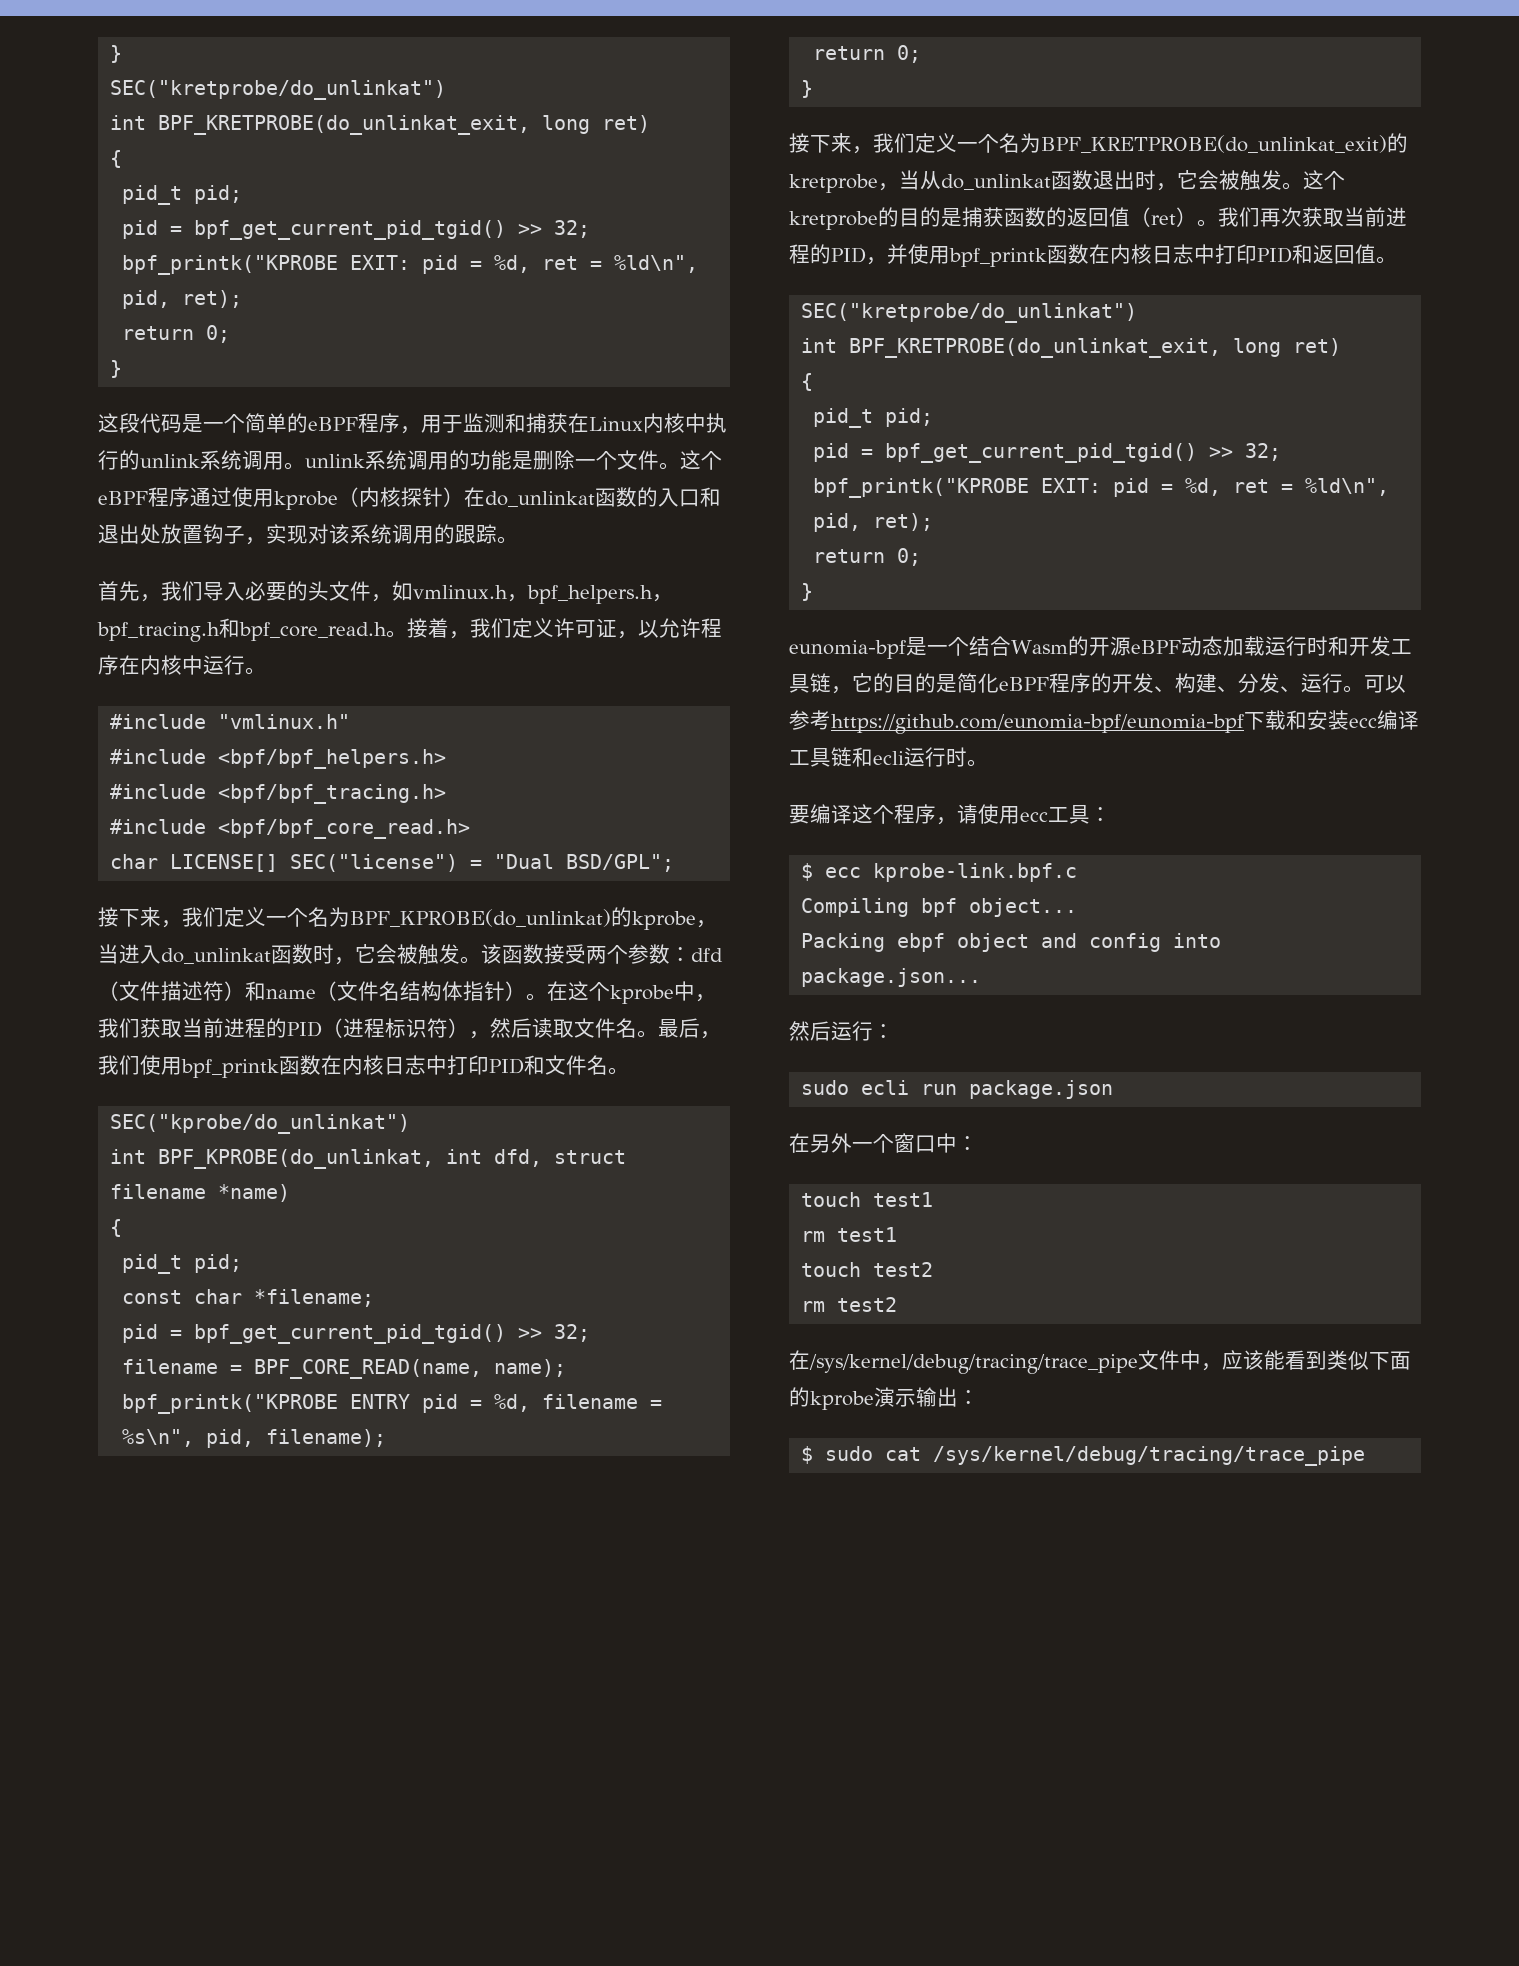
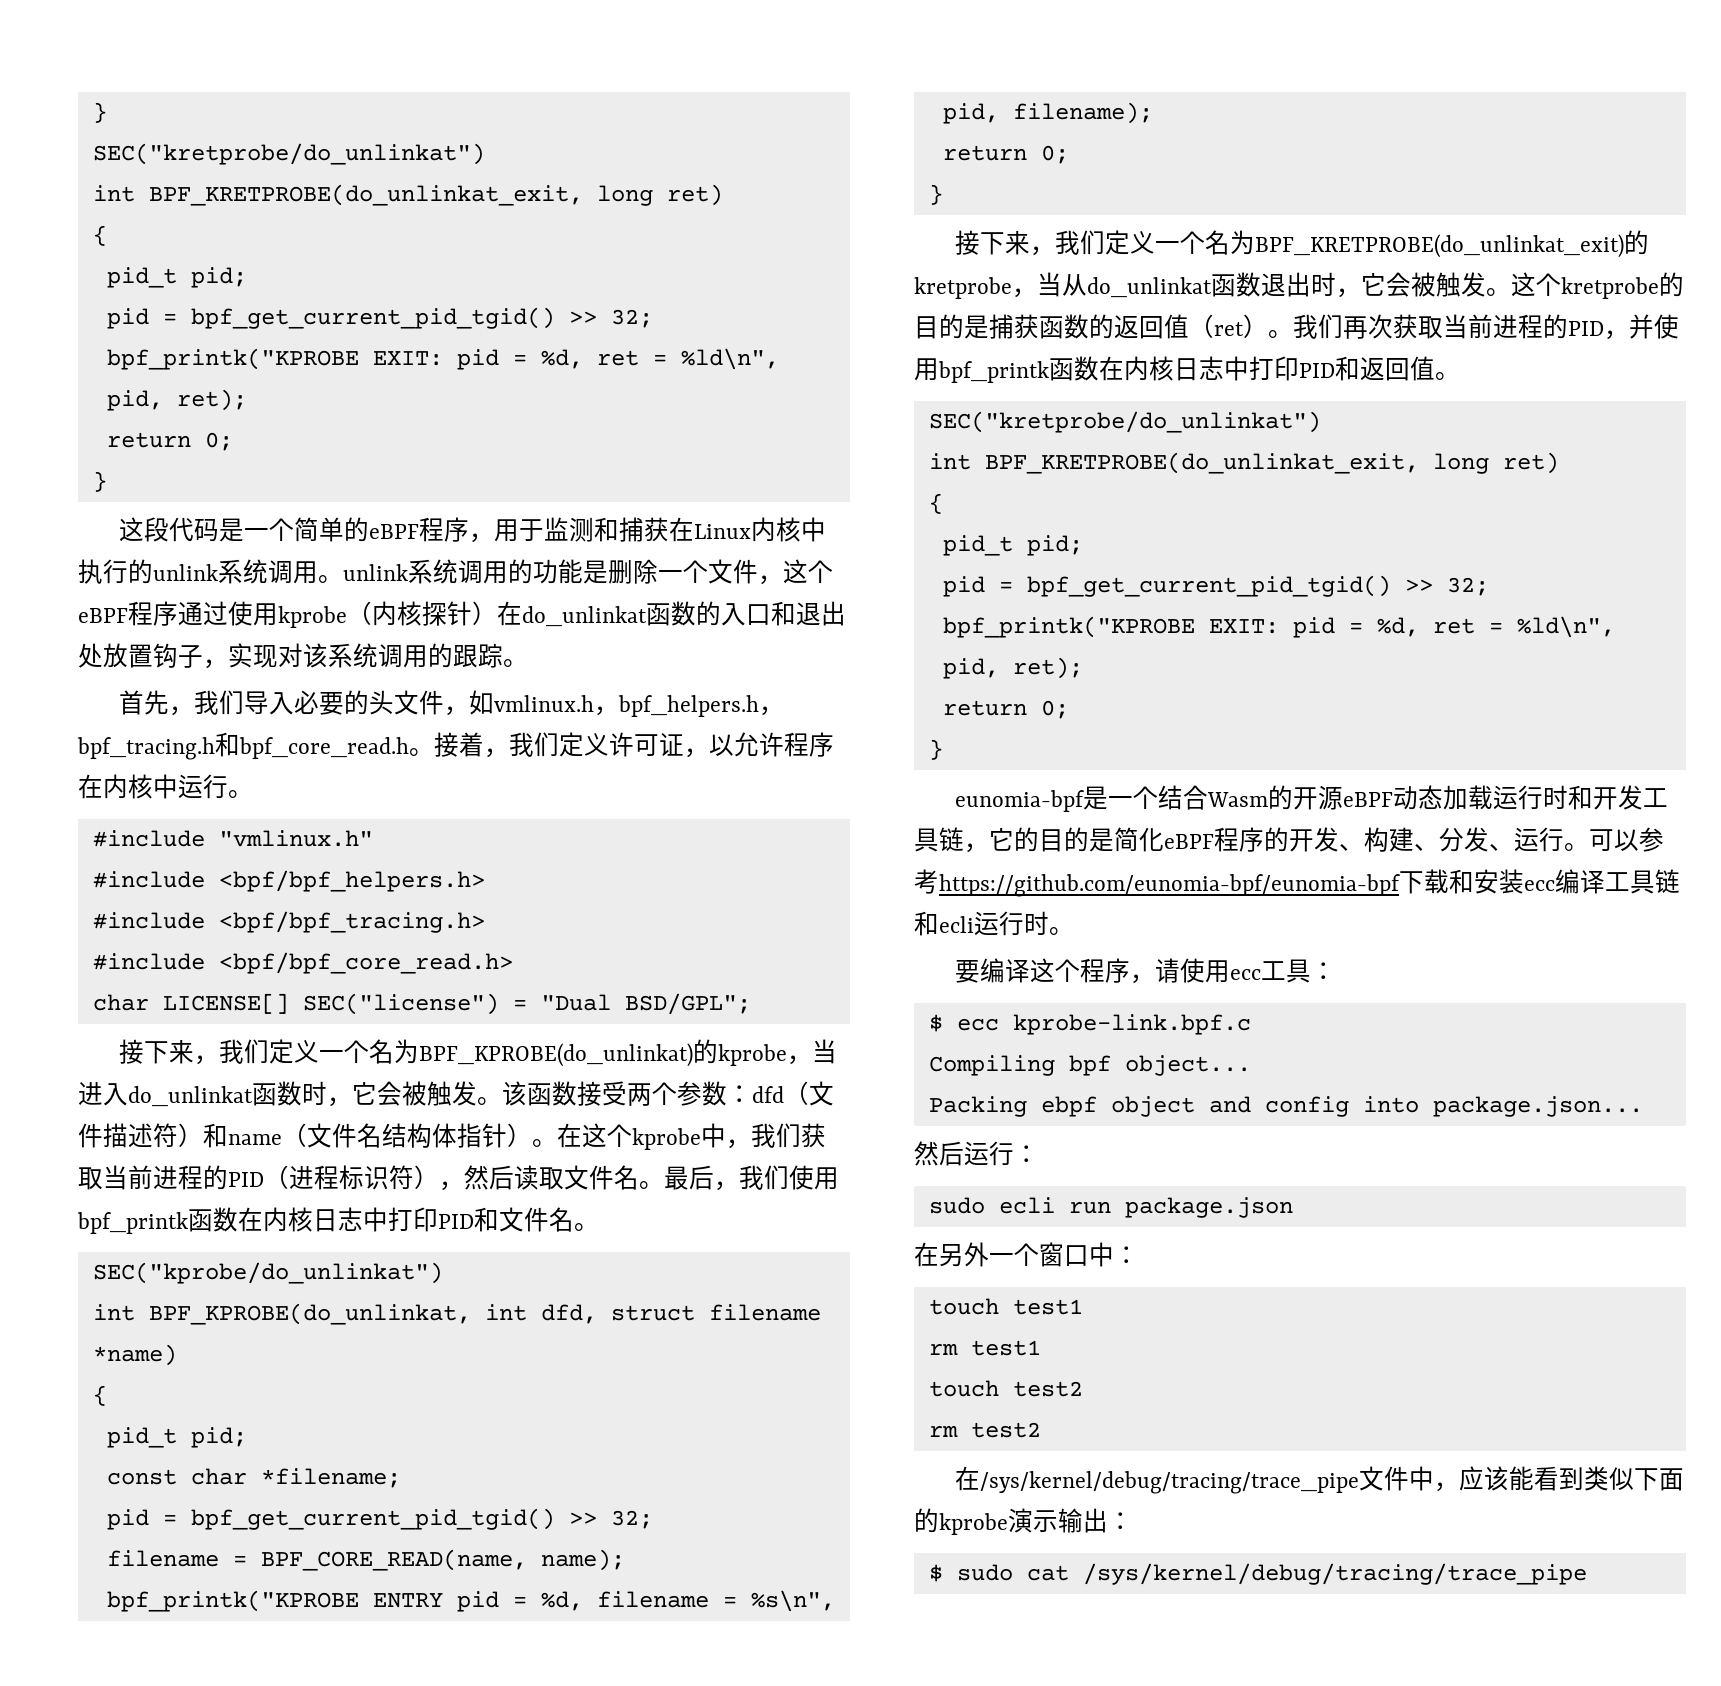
[659,462,680,470] 。 -> [758,575,783,585] ，

